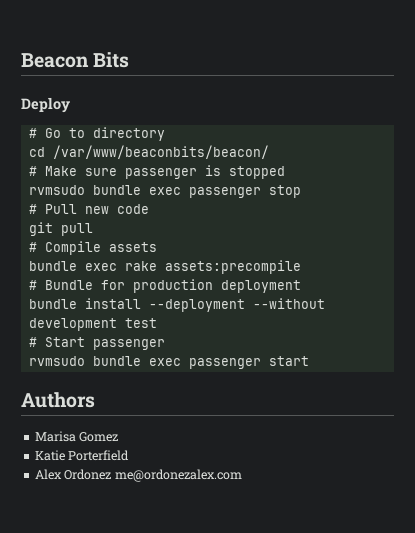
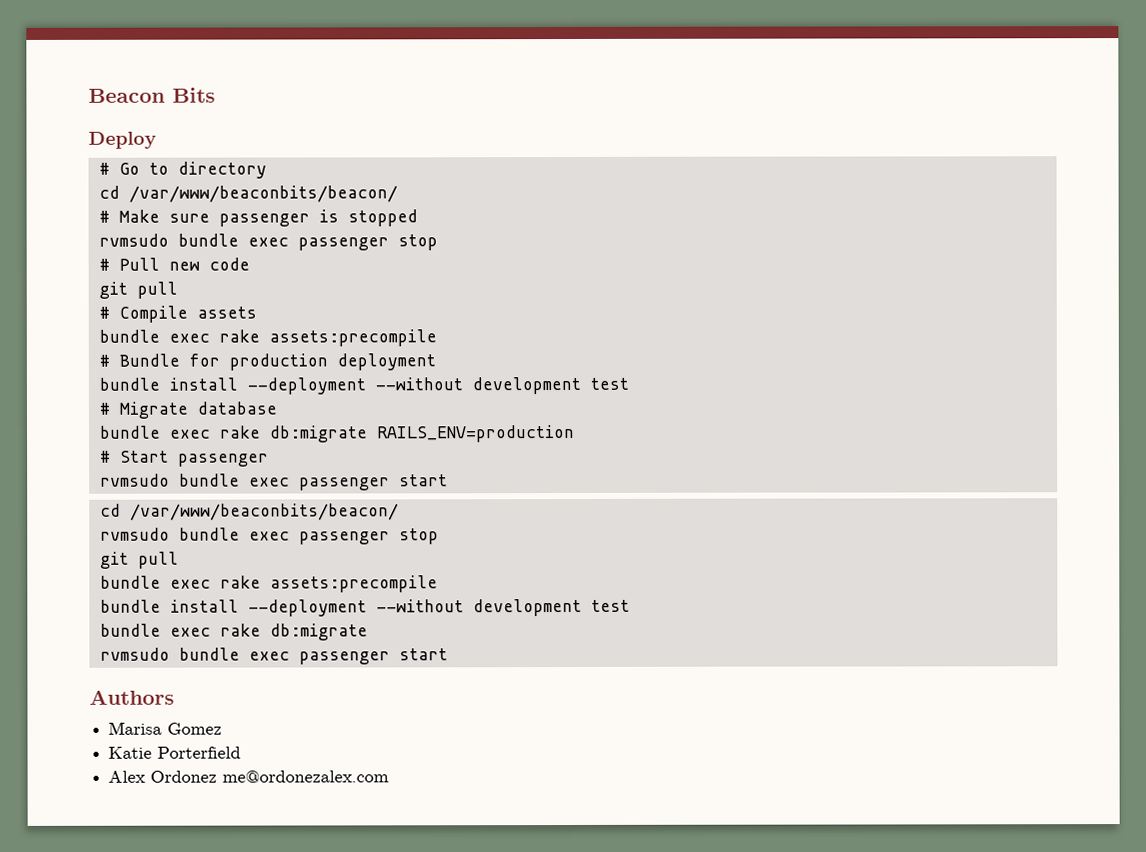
(157, 323) none -> [98,401,277,419] [98,424,575,443] // # Migrate database // bundle exec rake db:migrate RAILS_ENV=production
(309, 361) none -> [99,503,399,521] [99,527,439,545] [99,551,179,569] [99,575,438,593] [99,598,630,617] [99,623,368,641] [99,647,448,665] // cd /var/www/beaconbits/beacon/ // rvmsudo bundle exec passenger stop // git pull // bundle exec rake assets:precompile // bundle install --deployment --without development test // bundle exec rake db:migrate // rvmsudo bundle exec passenger start

